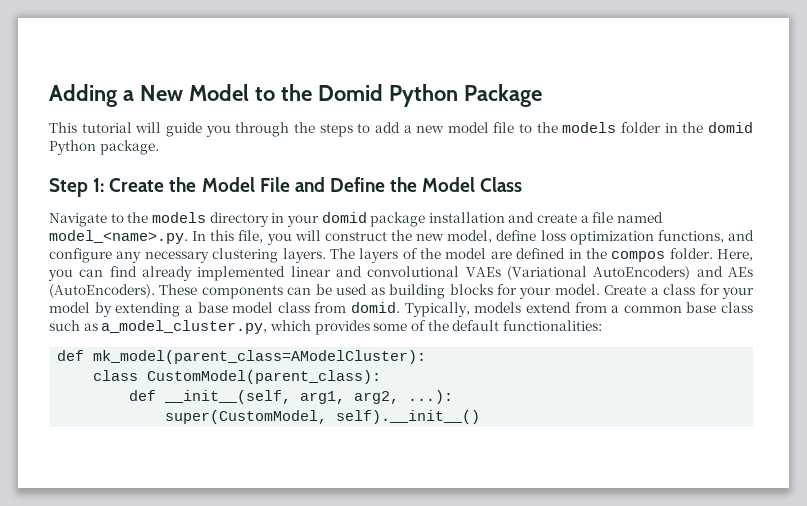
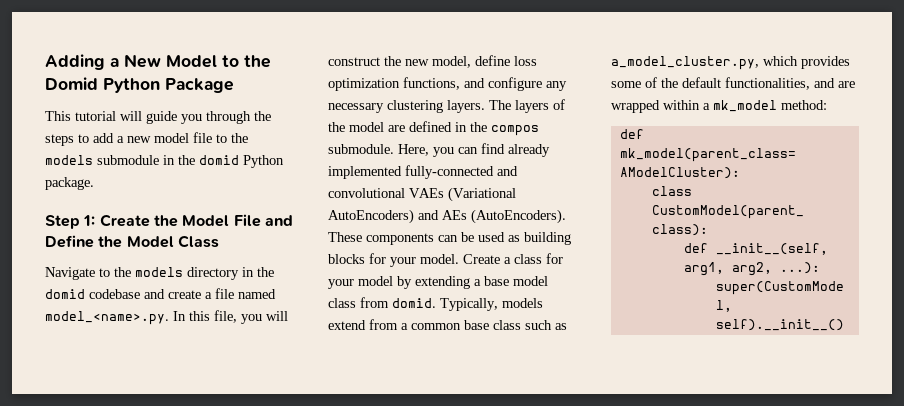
[621,122,662,133] folder -> [97,155,159,165] submodule
[286,212,505,227] your domid package installation -> [257,267,274,277] [45,289,140,299] the domid codebase
[669,248,713,259] folder. -> [328,144,394,154] submodule.
[290,266,331,277] linear -> [405,165,494,179] fully-connected
[502,320,602,331] functionalities: -> [725,77,855,90] [611,100,827,113] functionalities, and are wrapped within a mk_model method:

